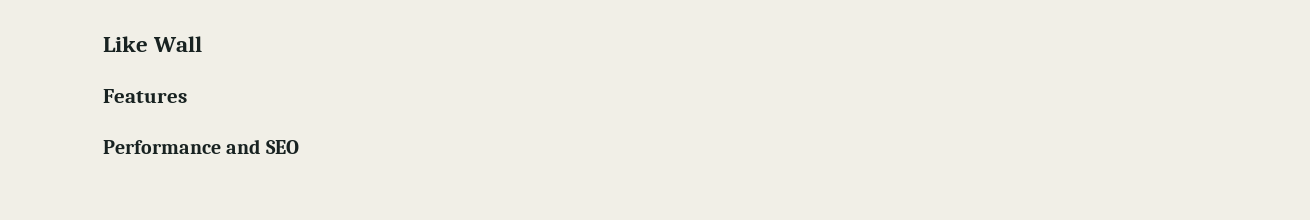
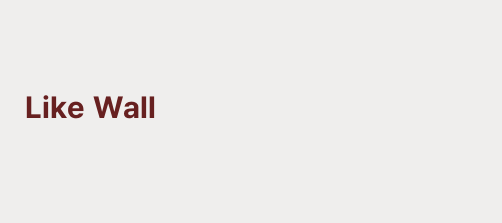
[103,89,187,103] [103,139,299,154] // Features // Performance and SEO -> (157, 107) none

